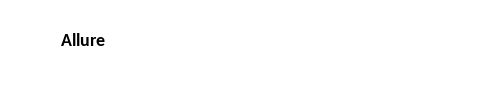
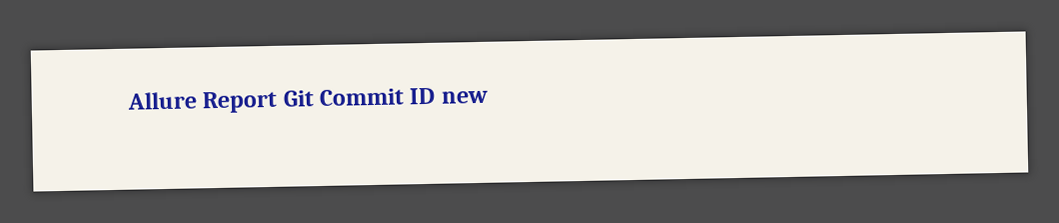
(105, 39) none -> [202,87,488,114] Report Git Commit ID new

